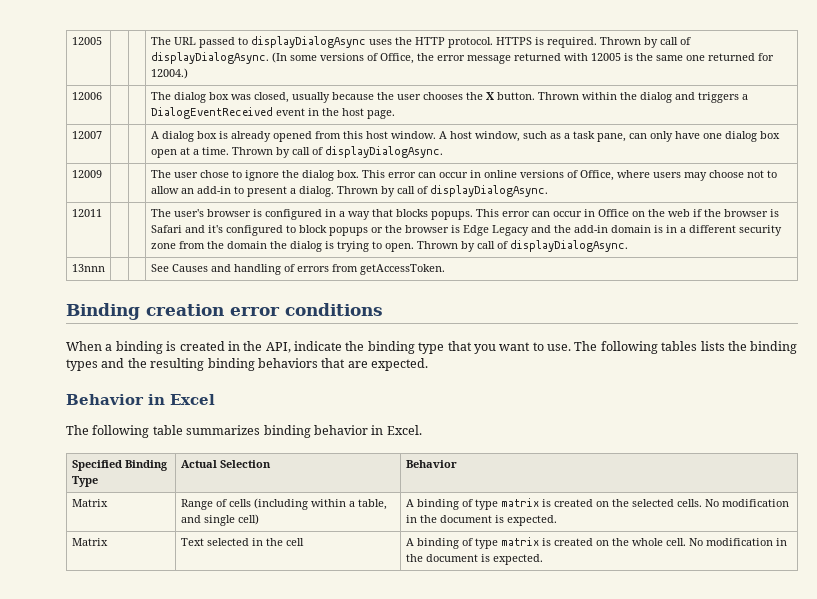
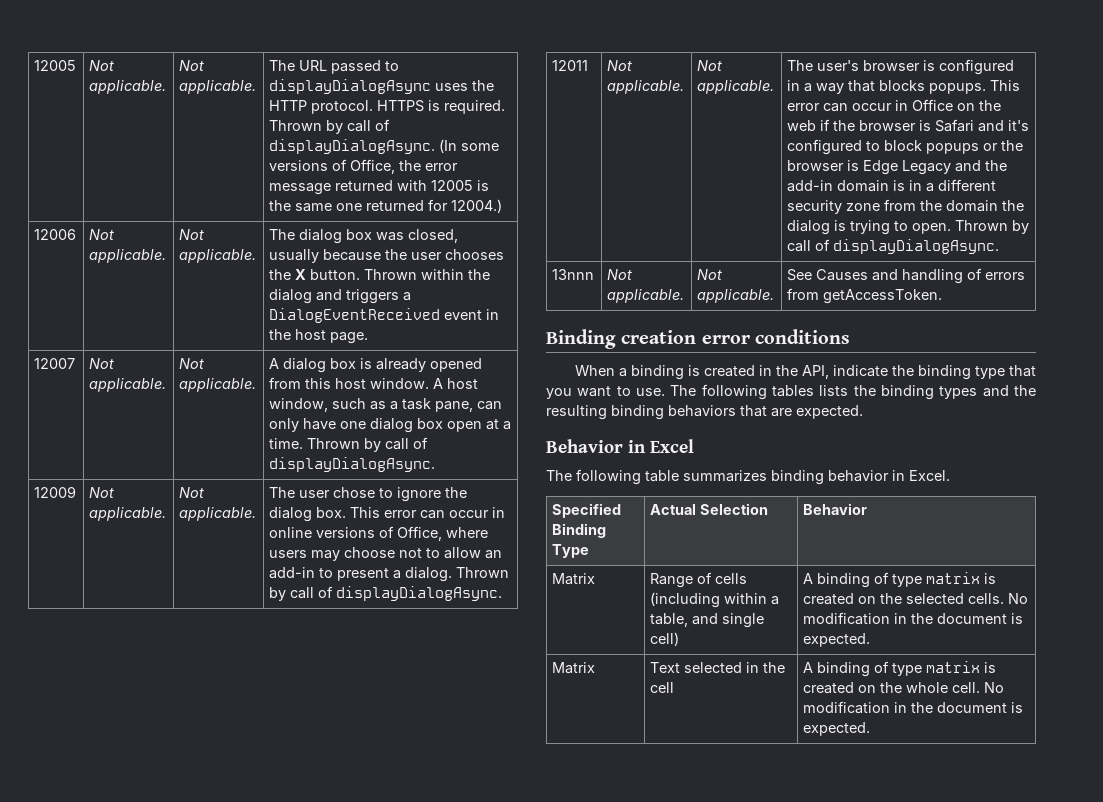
(102, 41) | -> [89,60,115,71] [89,80,167,94] [179,60,205,71] [179,80,257,94] Not applicable. | Not applicable.
(102, 96) | -> [89,229,115,240] [89,249,167,263] [179,229,205,240] [179,249,257,263] Not applicable. | Not applicable.
(102, 135) | -> [89,358,115,369] [89,378,167,392] [179,358,205,369] [179,378,257,392] Not applicable. | Not applicable.
(102, 174) | -> [89,487,115,498] [89,507,167,521] [179,487,205,498] [179,507,257,521] Not applicable. | Not applicable.
(102, 213) | -> [607,60,633,71] [607,80,685,94] [697,60,723,71] [697,80,775,94] Not applicable. | Not applicable.
(105, 268) | -> [607,269,633,280] [607,289,685,303] [697,269,723,280] [697,289,775,303] Not applicable. | Not applicable.

